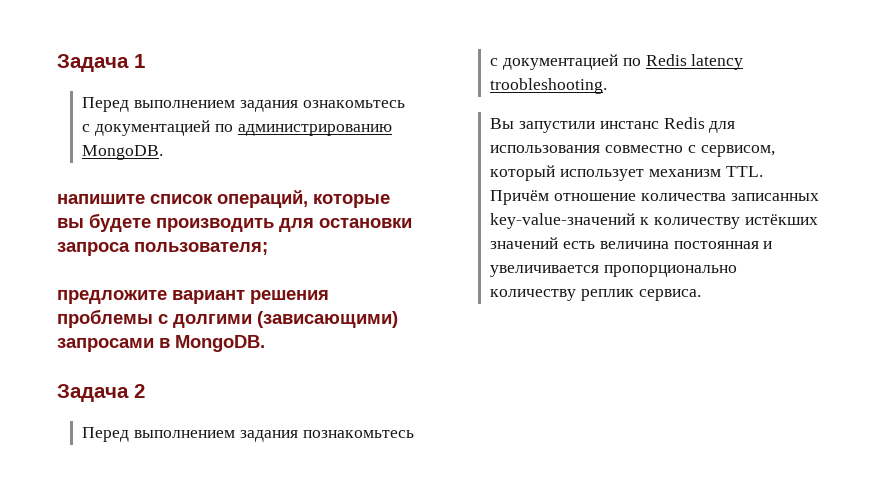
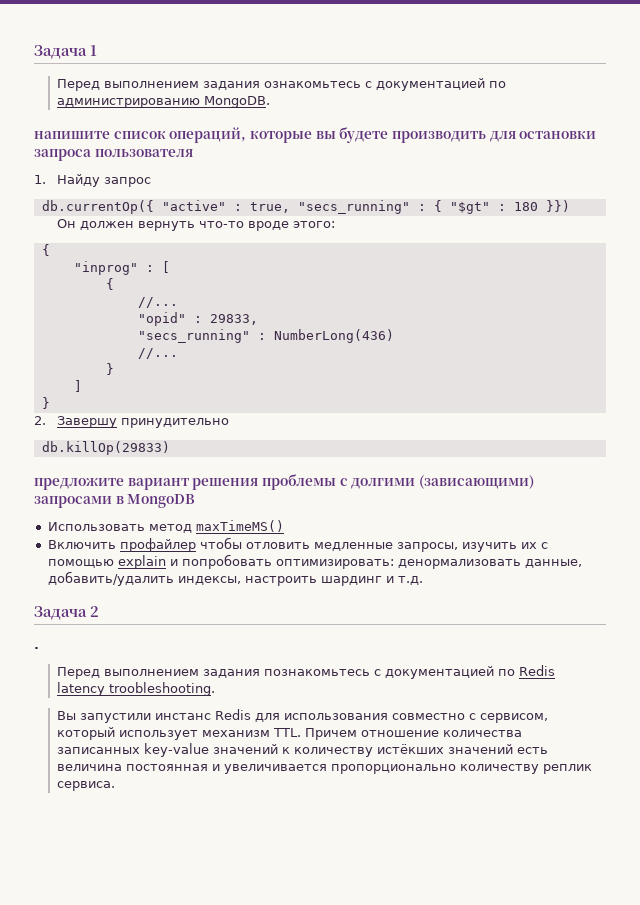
[134,242,268,255] пользователя; -> [94,149,193,157] [34,174,151,187] [41,200,570,214] [56,219,335,231] [41,244,50,256] [73,261,170,275] [105,278,114,290] [137,297,178,308] [137,312,258,326] [137,329,394,343] [137,348,178,359] [105,363,114,375] [73,380,82,392] [41,397,50,409] [34,416,229,428] [41,441,170,455] пользователя // 1. Найду запрос // db.currentOp({ "active" : true, "secs_running" : { "$gt" : 180 }}) // Он должен вернуть что-то вроде этого: // { // "inprog" : [ // { // //... // "opid" : 29833, // "secs_running" : NumberLong(436) // //... // } // ] // } // 2. Завершу принудительно // db.killOp(29833)
[175,335,265,352] MongoDB. -> [127,494,196,508] [47,520,284,533] [47,537,548,552] [47,554,582,569] [47,571,423,586] MongoDB // Использовать метод maxTimeMS() // Включить профайлер чтобы отловить медленные запросы, изучить их с помощью explain и попробовать оптимизировать: денормализовать данные, добавить/удалить индексы, настроить шардинг и т.д.
(145, 391) none -> [34,647,39,649] // .
[490,190,550,205] Причём -> [304,728,357,740] Причем
[490,213,636,229] key-value-значений -> [143,743,278,757] key-value значений

